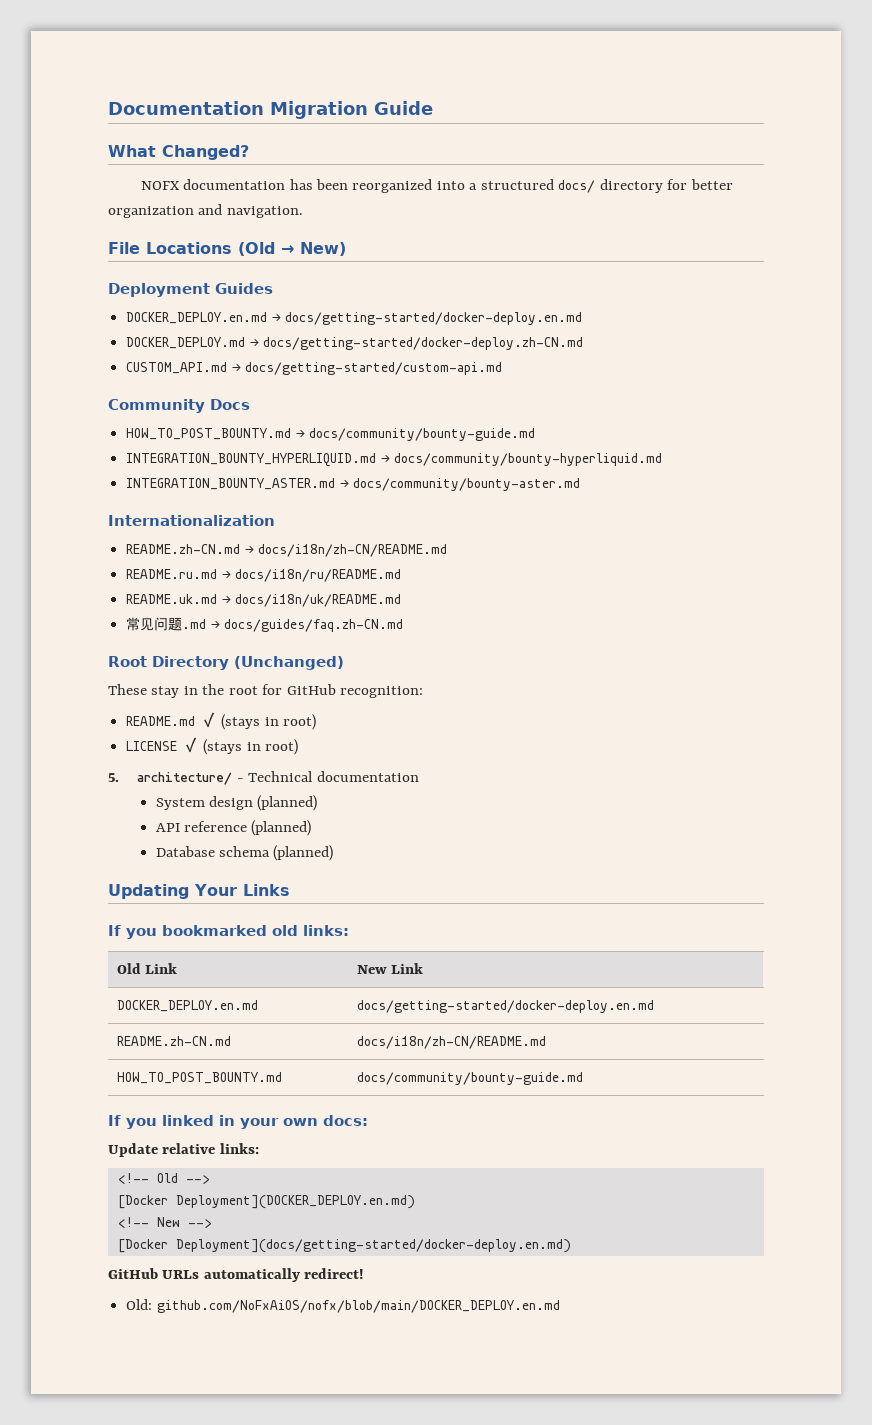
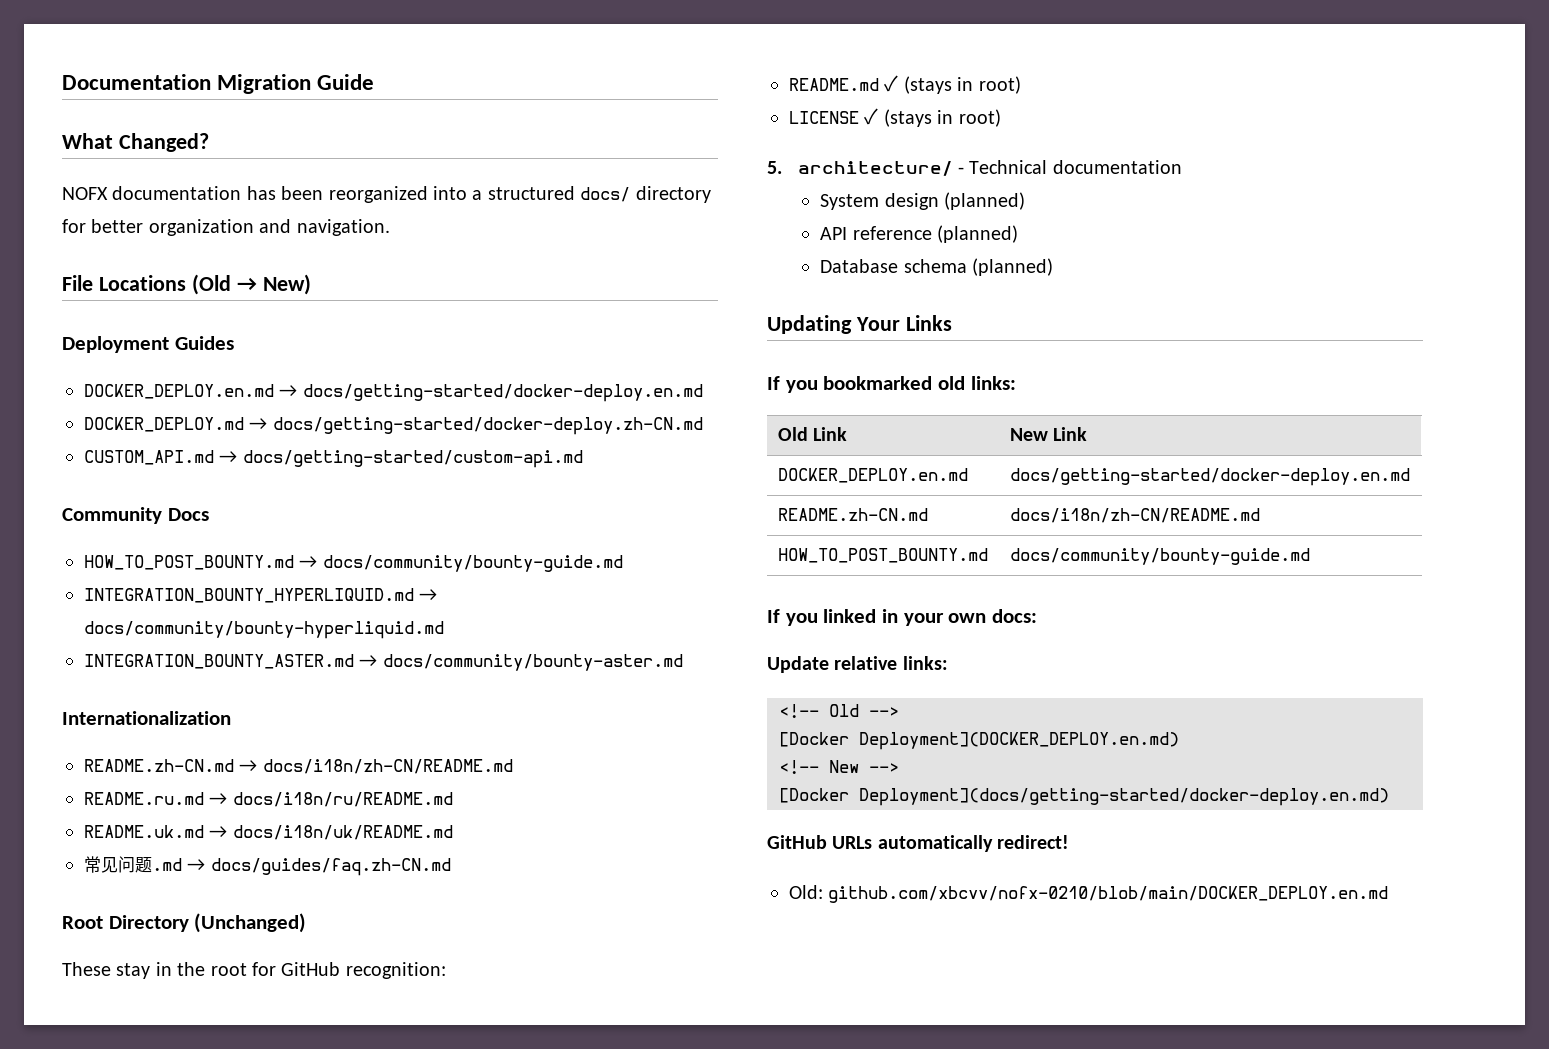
[156,1300,560,1313] github.com/NoFxAiOS/nofx/blob/main/DOCKER_DEPLOY.en.md -> [828,886,1389,903] github.com/xbcvv/nofx-0210/blob/main/DOCKER_DEPLOY.en.md

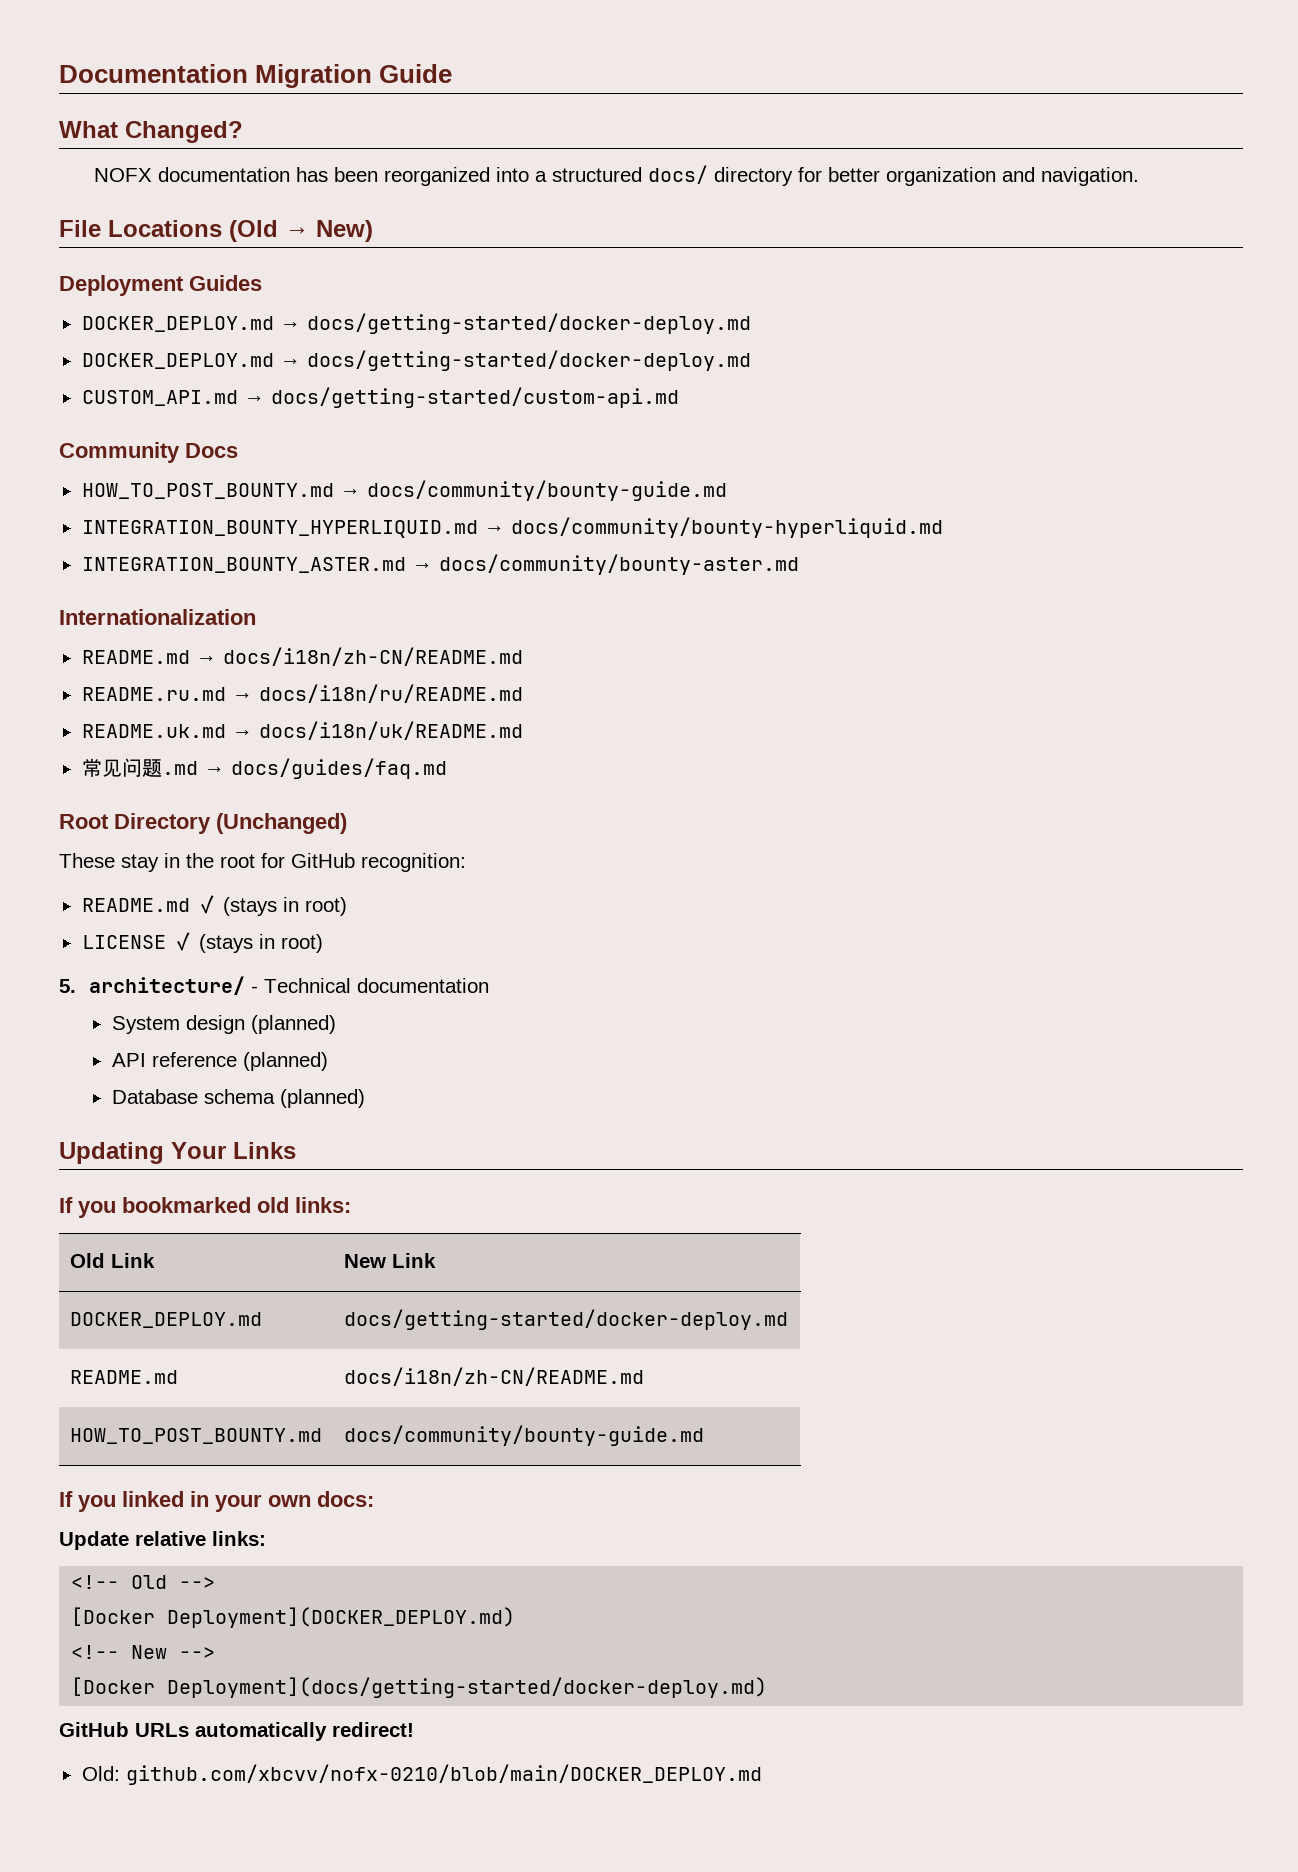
[84,384,703,402] [84,417,703,435] DOCKER_DEPLOY.en.md → docs/getting-started/docker-deploy.en.md // DOCKER_DEPLOY.md → docs/getting-started/docker-deploy.zh-CN.md -> [81,313,751,334] [81,350,751,371] DOCKER_DEPLOY.md → docs/getting-started/docker-deploy.md // DOCKER_DEPLOY.md → docs/getting-started/docker-deploy.md
[84,759,234,772] README.zh-CN.md -> [81,650,190,664] README.md
[210,858,451,876] docs/guides/faq.zh-CN.md -> [230,758,447,779] docs/guides/faq.md
[777,468,968,483] [1009,468,1410,486] [777,508,928,521] DOCKER_DEPLOY.en.md | docs/getting-started/docker-deploy.en.md // README.zh-CN.md -> [69,1312,262,1328] [343,1309,788,1330] [69,1370,178,1384] DOCKER_DEPLOY.md | docs/getting-started/docker-deploy.md // README.md
[859,732,1179,750] Deployment](DOCKER_DEPLOY.en.md) -> [167,1607,516,1628] Deployment](DOCKER_DEPLOY.md)
[859,788,1389,806] Deployment](docs/getting-started/docker-deploy.en.md) -> [167,1677,768,1698] Deployment](docs/getting-started/docker-deploy.md)
[828,886,1389,903] github.com/xbcvv/nofx-0210/blob/main/DOCKER_DEPLOY.en.md -> [125,1764,762,1785] github.com/xbcvv/nofx-0210/blob/main/DOCKER_DEPLOY.md

